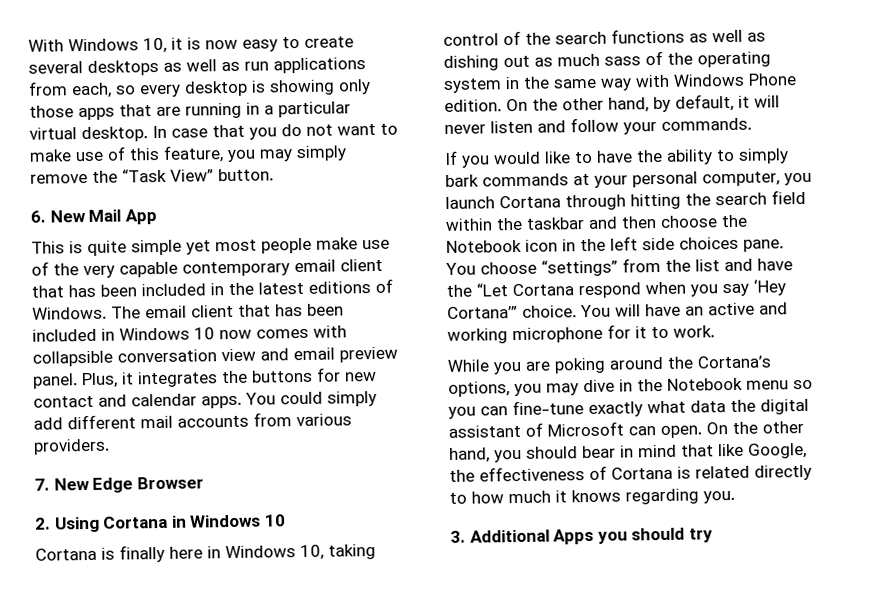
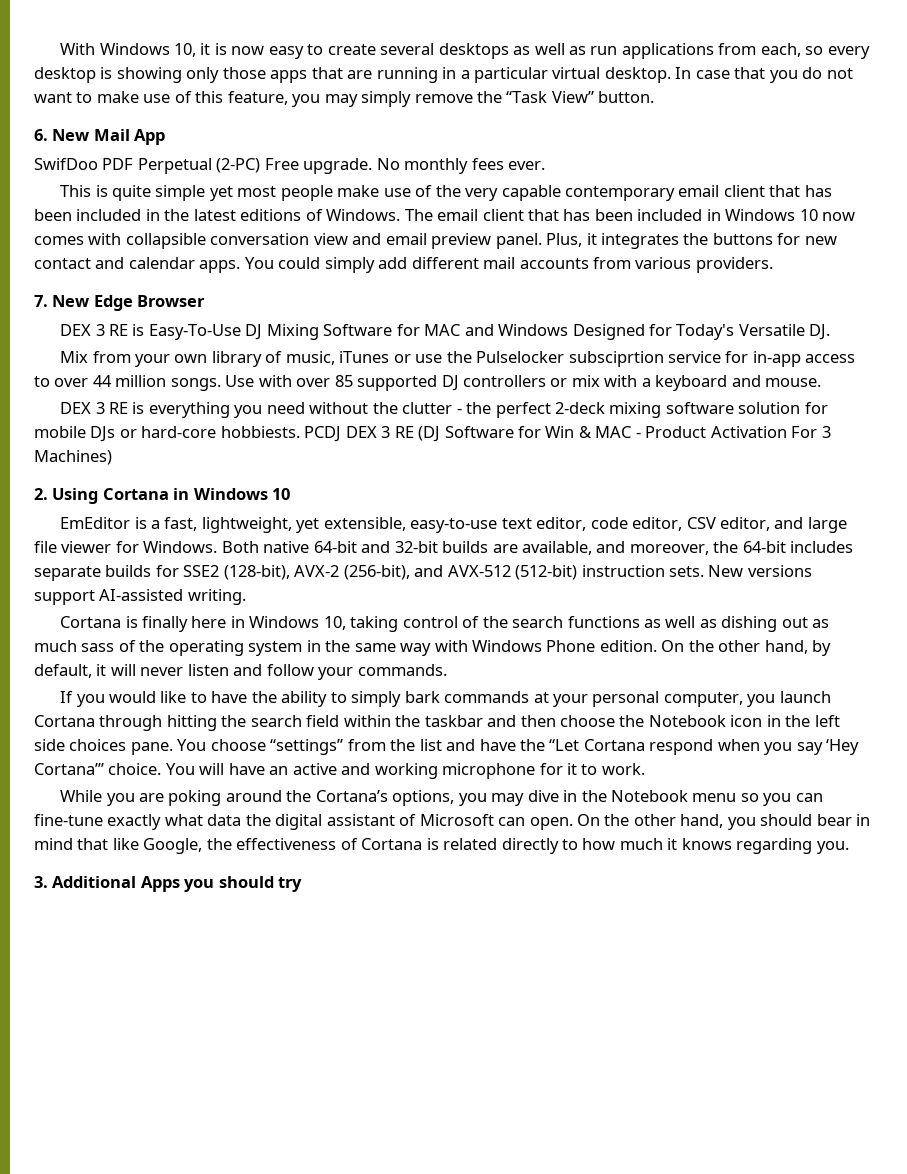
(157, 217) none -> [34,158,546,174] // SwifDoo PDF Perpetual (2-PC) Free upgrade. No monthly fees ever.
(204, 483) none -> [60,324,831,340] [60,351,856,367] [34,375,822,391] [60,402,828,418] [34,426,831,442] [34,450,112,465] // DEX 3 RE is Easy-To-Use DJ Mixing Software for MAC and Windows Designed for Today's Versatile DJ. // Mix from your own library of music, iTunes or use the Pulselocker subsciprtion service for in-app access to over 44 million songs. Use with over 85 supported DJ controllers or mix with a keyboard and mouse. // DEX 3 RE is everything you need without the clutter - the perfect 2-deck mixing software solution for mobile DJs or hard-core hobbiests. PCDJ DEX 3 RE (DJ Software for Win & MAC - Product Activation For 3 Machines)
(286, 520) none -> [60,517,847,533] [34,541,854,555] [34,565,812,581] [34,589,246,605] // EmEditor is a fast, lightweight, yet extensible, easy-to-use text editor, code editor, CSV editor, and large file viewer for Windows. Both native 64-bit and 32-bit builds are available, and moreover, the 64-bit includes separate builds for SSE2 (128-bit), AVX-2 (256-bit), and AVX-512 (512-bit) instruction sets. New versions support AI-assisted writing.

